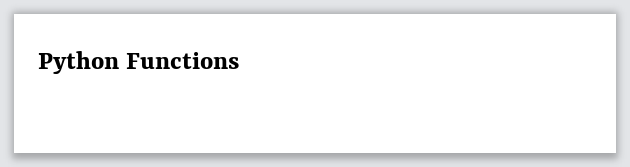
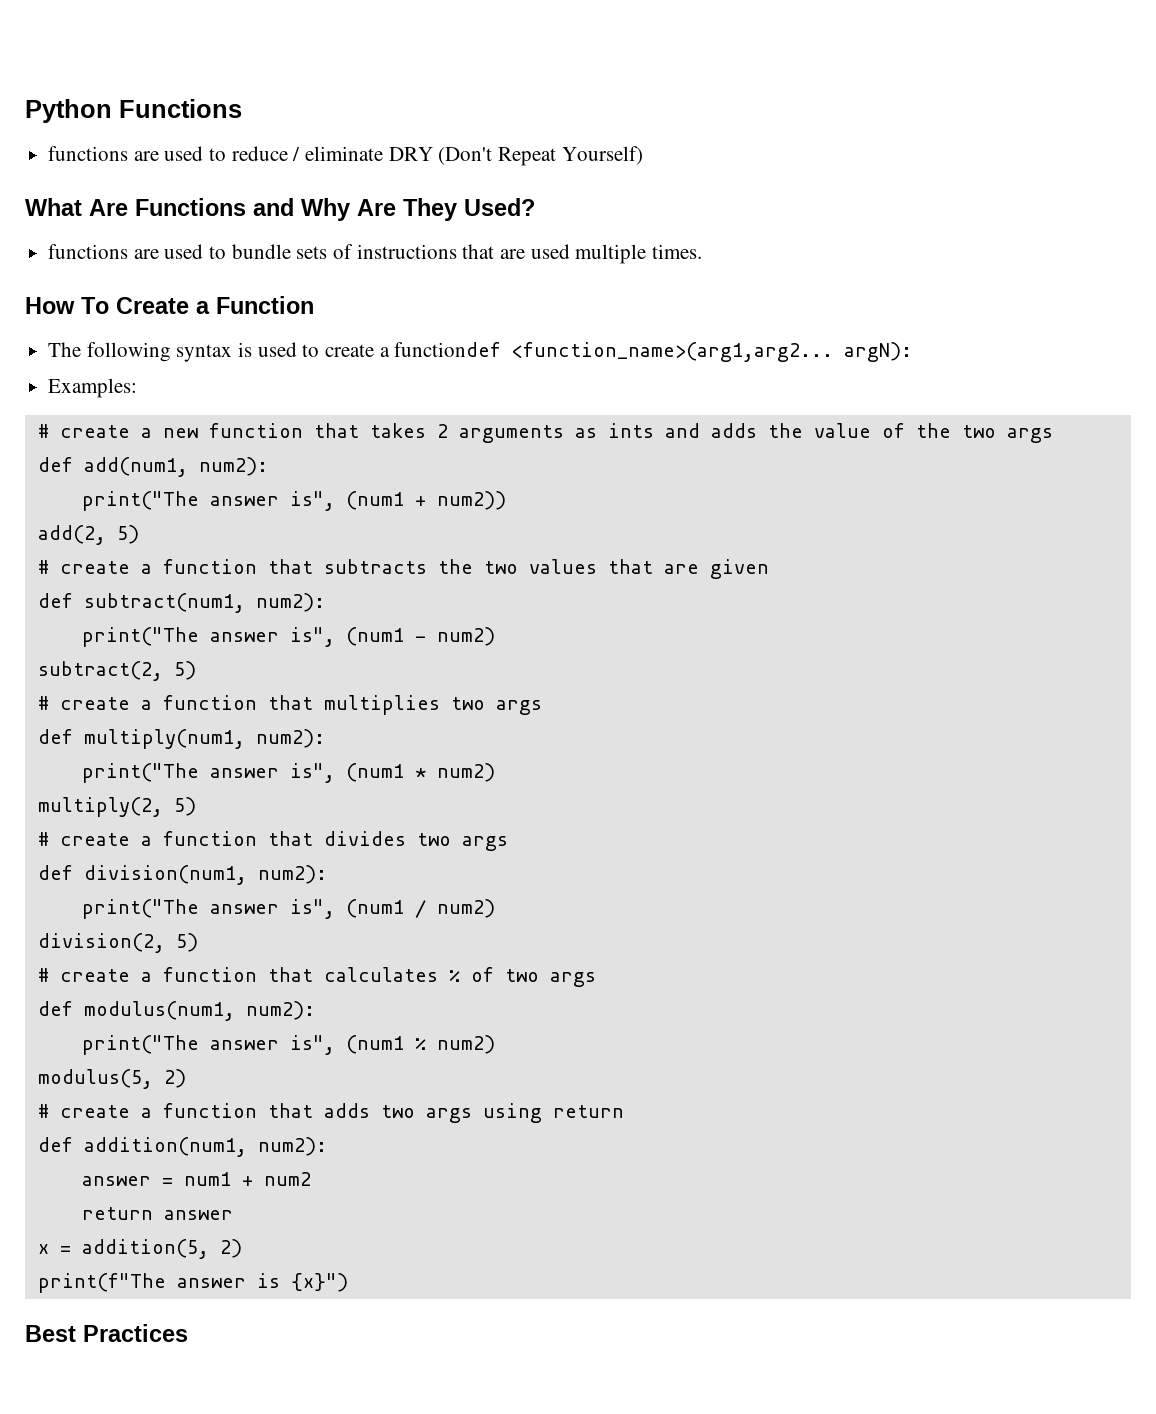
(240, 60) none -> [48,146,643,166] [25,198,535,221] [48,244,703,264] [25,296,314,314] [48,342,913,362] [48,378,138,398] [37,423,1053,443] [37,457,268,477] [81,491,506,511] [37,525,139,545] [37,559,769,579] [37,593,325,613] [81,627,495,647] [37,661,196,681] [37,695,542,715] [37,729,325,749] [81,763,495,783] [37,797,196,817] [37,831,508,851] [37,865,327,885] [81,899,495,919] [37,933,198,953] [37,967,596,987] [37,1001,315,1021] [81,1035,495,1055] [37,1069,186,1089] [37,1103,624,1123] [37,1137,327,1157] [81,1172,311,1186] [81,1207,233,1220] [37,1239,242,1259] [37,1273,348,1293] [25,1324,188,1342] // functions are used to reduce / eliminate DRY (Don't Repeat Yourself) // What Are Functions and Why Are They Used? // functions are used to bundle sets of instructions that are used multiple times. // How To Create a Function // The following syntax is used to create a functiondef <function_name>(arg1,arg2... argN): // Examples: // # create a new function that takes 2 arguments as ints and adds the value of the two args // def add(num1, num2): // print("The answer is", (num1 + num2)) // add(2, 5) // # create a function that subtracts the two values that are given // def subtract(num1, num2): // print("The answer is", (num1 - num2) // subtract(2, 5) // # create a function that multiplies two args // def multiply(num1, num2): // print("The answer is", (num1 * num2) // multiply(2, 5) // # create a function that divides two args // def division(num1, num2): // print("The answer is", (num1 / num2) // division(2, 5) // # create a function that calculates % of two args // def modulus(num1, num2): // print("The answer is", (num1 % num2) // modulus(5, 2) // # create a function that adds two args using return // def addition(num1, num2): // answer = num1 + num2 // return answer // x = addition(5, 2) // print(f"The answer is {x}") // Best Practices

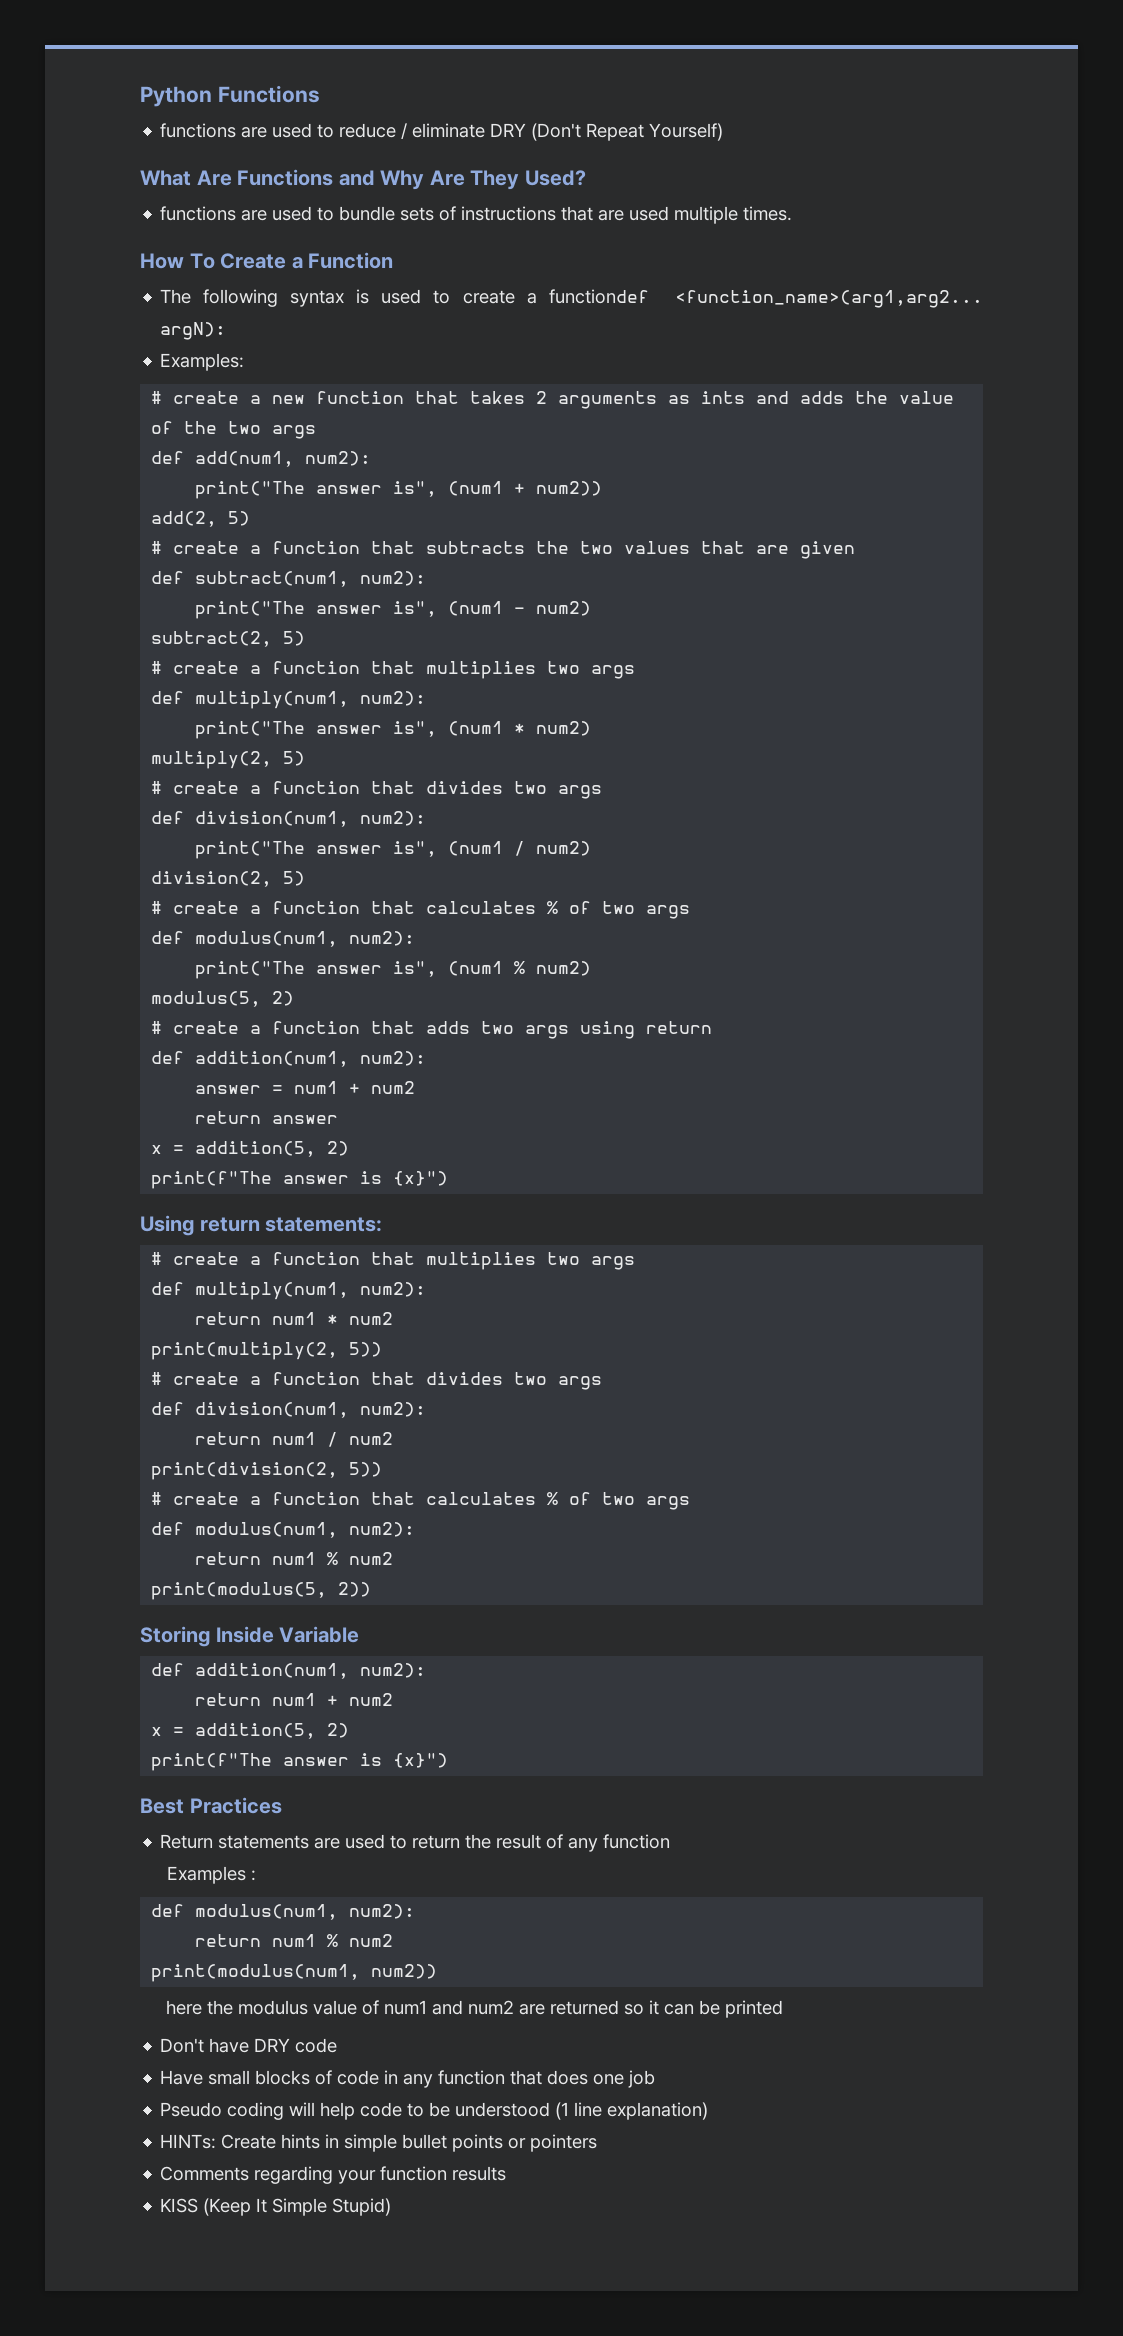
[25,1324,188,1342] Best Practices -> [140,1215,383,1236] [151,1252,636,1270] [151,1282,427,1300] [195,1312,394,1325] [151,1342,383,1360] [151,1372,603,1390] [151,1402,427,1418] [195,1432,394,1447] [151,1462,383,1480] [151,1492,691,1510] [151,1522,416,1538] [195,1552,394,1565] [151,1582,372,1600] [140,1626,360,1647] [151,1663,427,1679] [195,1693,394,1706] [151,1723,350,1739] [151,1753,449,1771] [140,1797,282,1814] [160,1834,671,1852] [167,1866,257,1884] [151,1904,416,1920] [195,1934,394,1947] [151,1964,438,1982] [165,2000,783,2018] [160,2038,338,2053] [160,2070,656,2088] [160,2102,709,2120] [160,2134,598,2152] [160,2166,507,2184] [160,2198,392,2216] Using return statements: // # create a function that multiplies two args // def multiply(num1, num2): // return num1 * num2 // print(multiply(2, 5)) // # create a function that divides two args // def division(num1, num2): // return num1 / num2 // print(division(2, 5)) // # create a function that calculates % of two args // def modulus(num1, num2): // return num1 % num2 // print(modulus(5, 2)) // Storing Inside Variable // def addition(num1, num2): // return num1 + num2 // x = addition(5, 2) // print(f"The answer is {x}") // Best Practices // Return statements are used to return the result of any function // Examples : // def modulus(num1, num2): // return num1 % num2 // print(modulus(num1, num2)) // here the modulus value of num1 and num2 are returned so it can be printed // Don't have DRY code // Have small blocks of code in any function that does one job // Pseudo coding will help code to be understood (1 line explanation) // HINTs: Create hints in simple bullet points or pointers // Comments regarding your function results // KISS (Keep It Simple Stupid)

